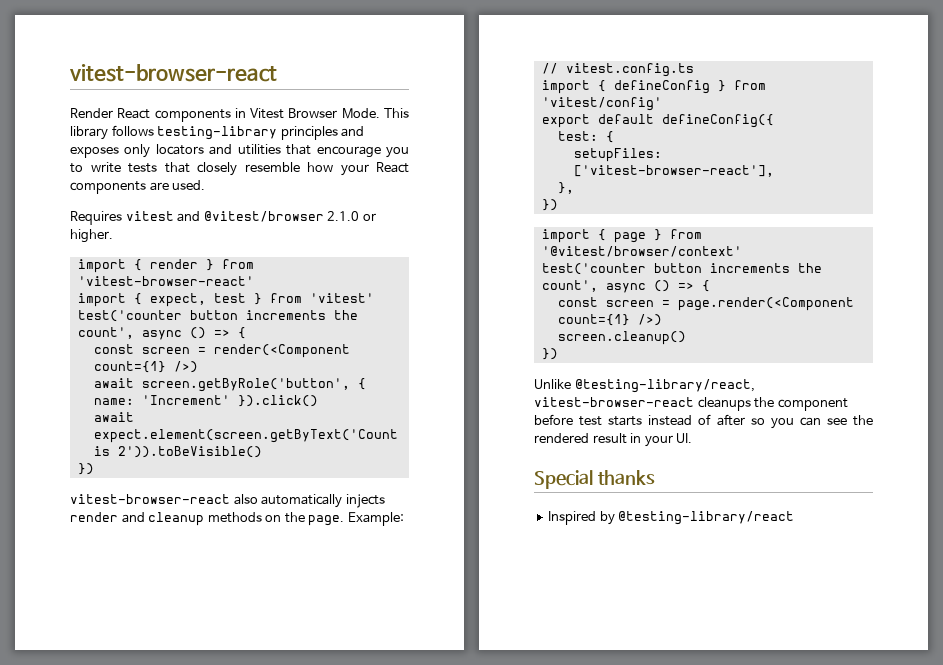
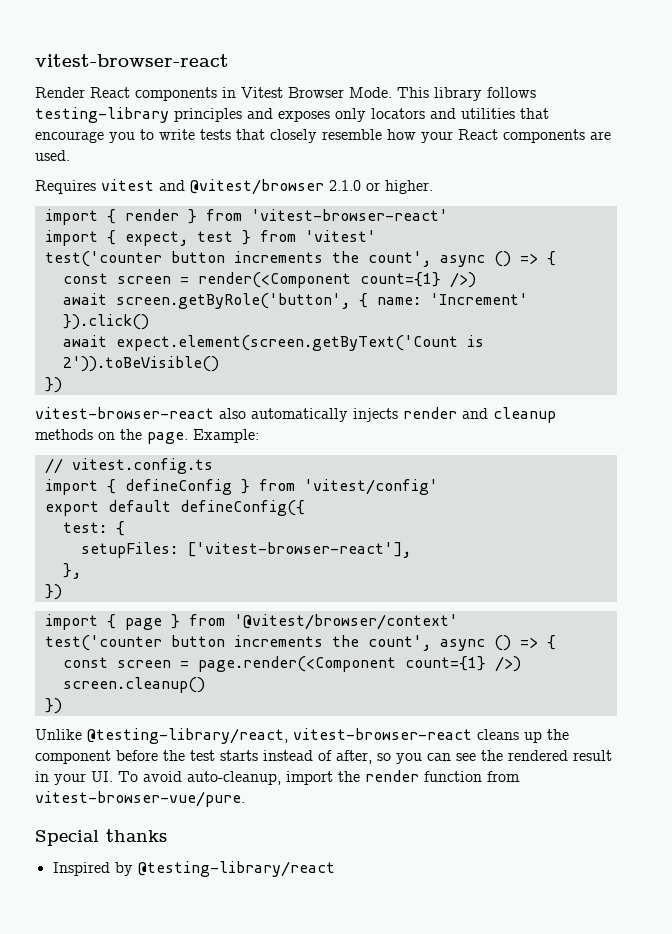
[697,397,751,411] cleanups -> [477,729,542,743] cleans up
(573, 419) none -> [163,750,185,761] the
[716,414,745,426] after -> [336,750,372,764] after,
(693, 438) none -> [118,770,520,785] [35,791,245,807] To avoid auto-cleanup, import the render function from vitest-browser-vue/pure.

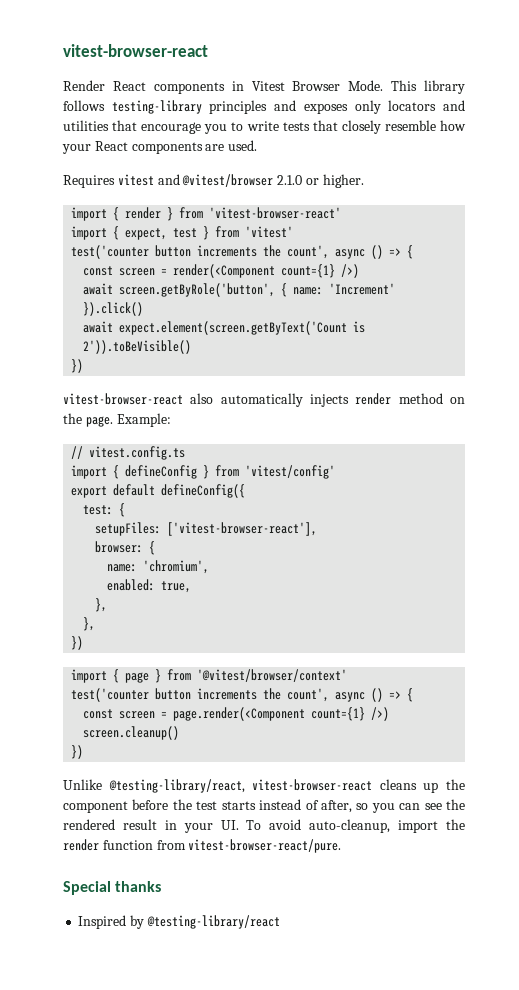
[462,407,556,423] [35,429,93,440] and cleanup methods -> [398,393,443,404] method
(411, 550) none -> [95,541,156,555] [107,560,210,574] [107,579,192,593] [95,598,108,612] // browser: { // name: 'chromium', // enabled: true, // },
[35,791,245,807] vitest-browser-vue/pure. -> [188,839,342,853] vitest-browser-react/pure.

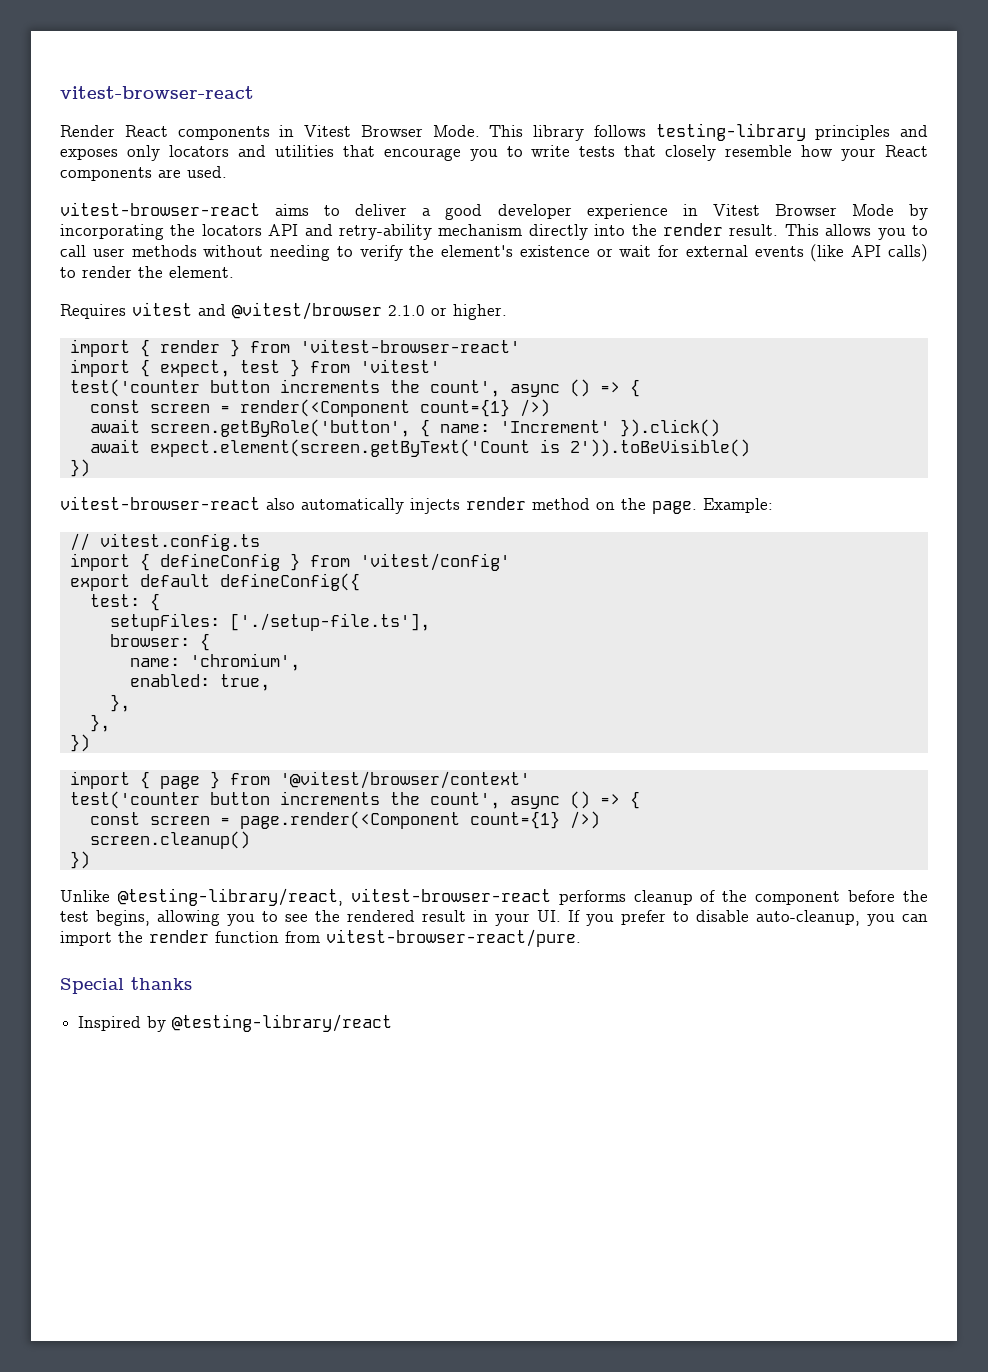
(258, 145) none -> [60,202,929,220] [60,223,928,240] [60,244,928,262] [60,266,234,278] // vitest-browser-react aims to deliver a good developer experience in Vitest Browser Mode by incorporating the locators API and retry-ability mechanism directly into the render result. This allows you to call user methods without needing to verify the element's existence or wait for external events (like API calls) to render the element.
[167,522,318,536] ['vitest-browser-react'], -> [229,613,430,631] ['./setup-file.ts'],
[379,779,439,793] cleans up -> [558,890,716,905] performs cleanup of
[221,799,421,813] starts instead of after, so you can -> [96,910,278,926] begins, allowing you to
[246,819,391,833] To avoid auto-cleanup, -> [568,910,928,926] If you prefer to disable auto-cleanup, you can

